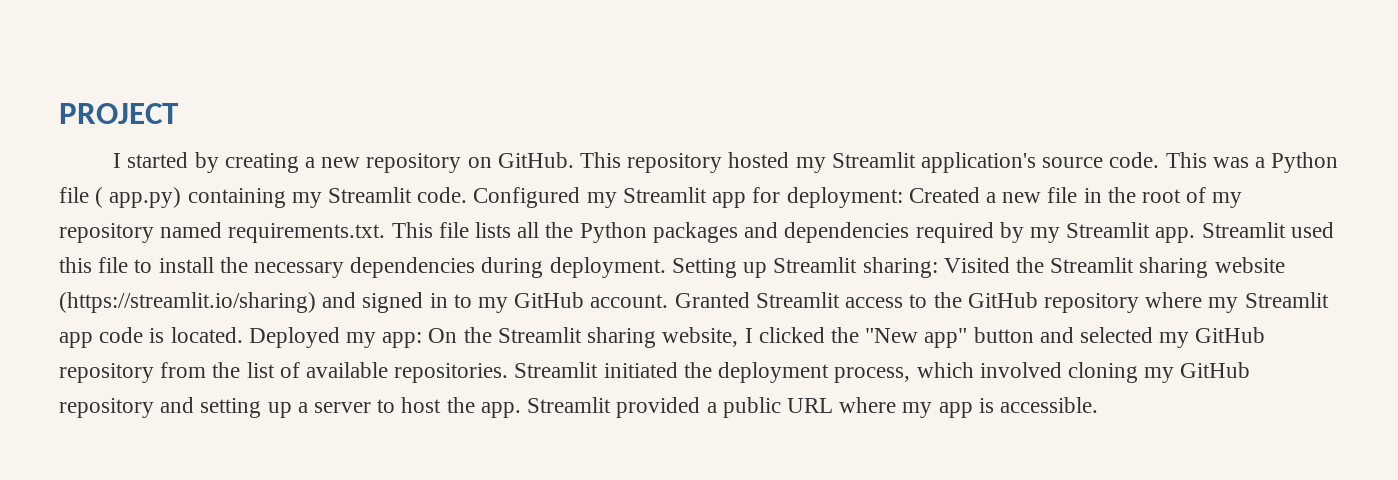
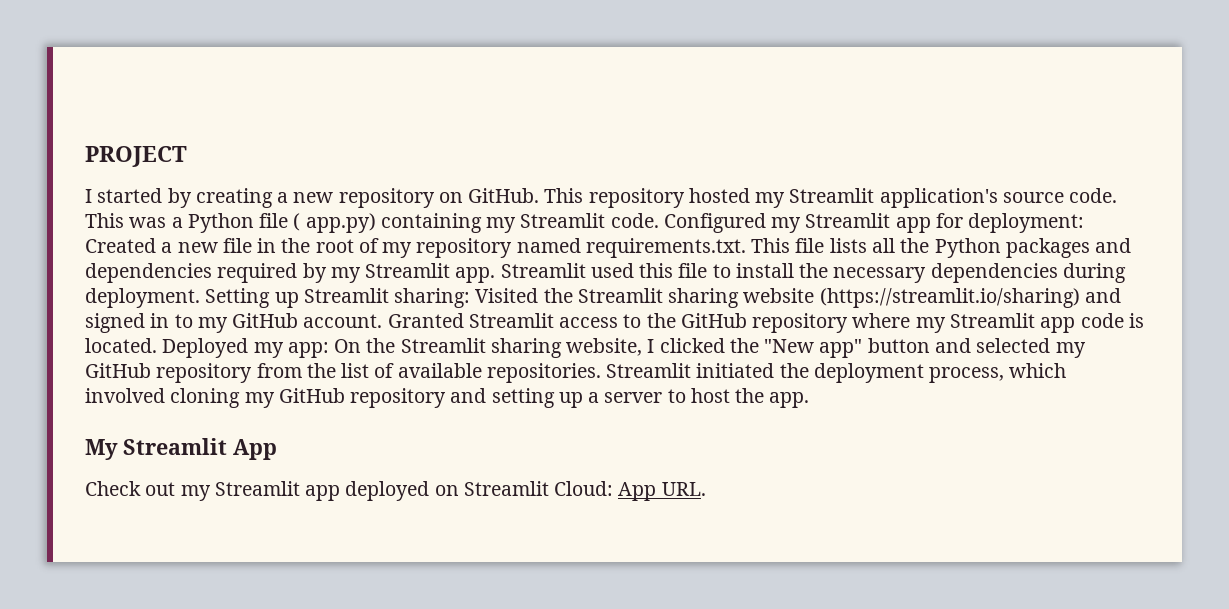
[527,397,1098,418] Streamlit provided a public URL where my app is accessible. -> [85,438,277,460] [85,481,706,501] // My Streamlit App // Check out my Streamlit app deployed on Streamlit Cloud: App URL.

